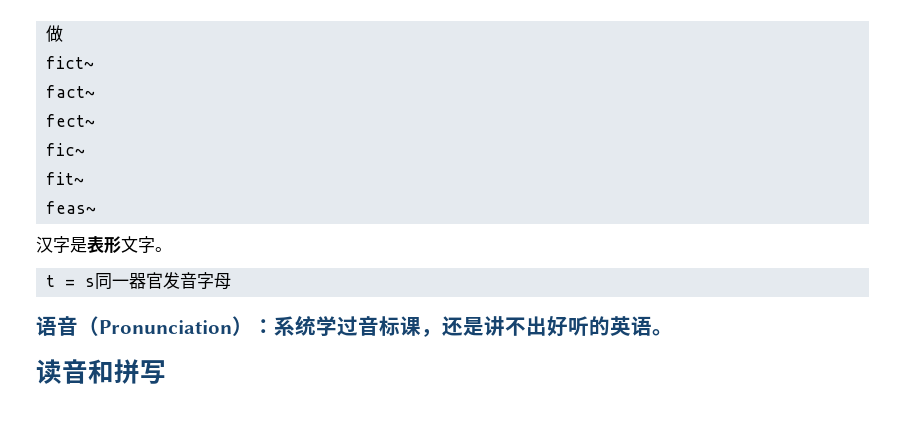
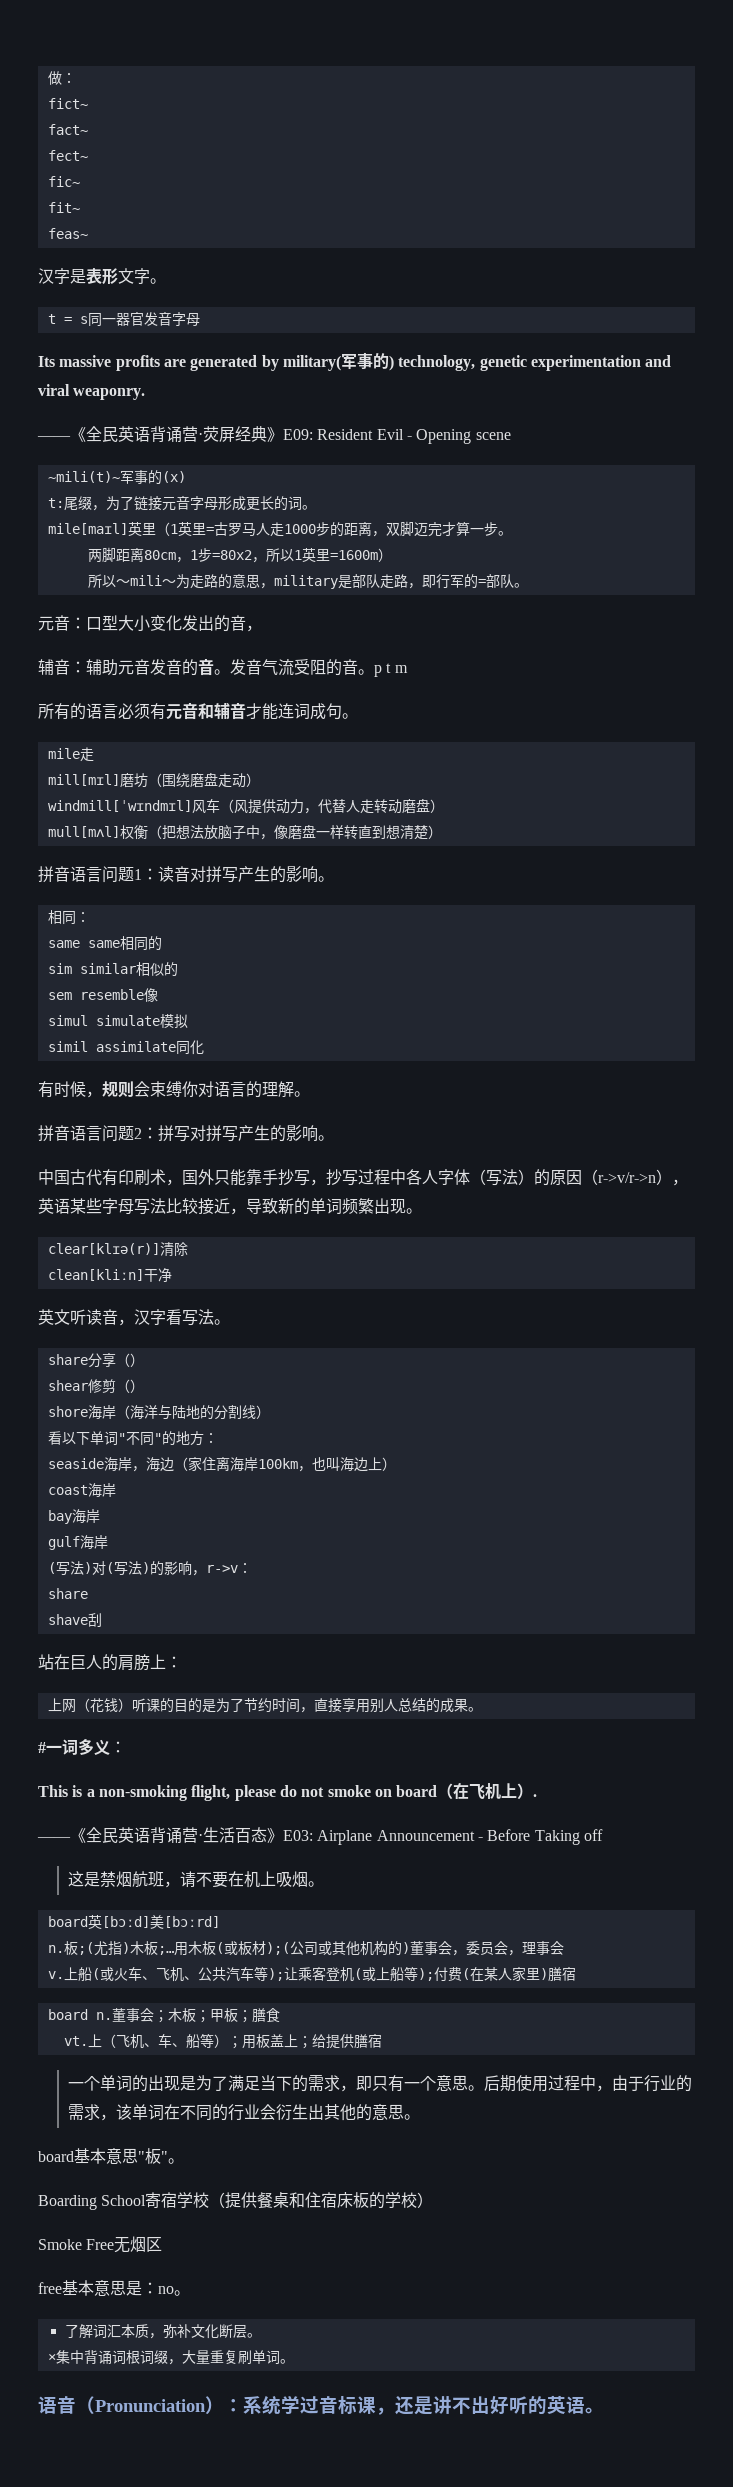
(64, 33) none -> [61,73,76,83] ：
(232, 281) none -> [38,352,672,371] [38,384,146,400] [37,426,511,444] [47,470,186,484] [47,495,316,511] [47,521,512,537] [87,547,392,563] [87,574,528,589] [38,615,262,632] [38,659,408,677] [38,702,358,720] [47,747,94,762] [47,772,260,788] [47,798,444,814] [47,824,442,840] [38,866,334,883] [47,910,90,925] [47,936,162,951] [47,962,178,976] [47,988,158,1002] [47,1014,188,1029] [47,1040,204,1055] [38,1081,310,1098] [38,1125,334,1142] [38,1169,688,1186] [38,1198,422,1215] [47,1242,188,1256] [47,1268,172,1283] [38,1309,230,1326] [47,1353,144,1368] [47,1379,144,1393] [47,1405,270,1420] [47,1431,218,1446] [47,1456,396,1472] [47,1483,116,1497] [47,1509,100,1524] [47,1535,108,1550] [47,1561,252,1576] [47,1588,88,1599] [47,1613,102,1628] [38,1654,182,1671] [47,1698,482,1713] [38,1739,126,1755] [38,1782,538,1801] [37,1827,603,1845] [67,1871,324,1888] [47,1914,220,1929] [47,1941,564,1956] [47,1966,576,1982] [47,2008,280,2023] [63,2033,382,2049] [67,2075,692,2092] [67,2104,420,2121] [38,2148,184,2164] [38,2192,434,2210] [38,2236,163,2253] [38,2280,190,2296] [65,2324,262,2339] [47,2349,294,2365] // Its massive profits are generated by military(军事的) technology, genetic experimentation and viral weaponry. // ——《全民英语背诵营·荧屏经典》E09: Resident Evil - Opening scene // ~mili(t)~军事的(x) // t:尾缀，为了链接元音字母形成更长的词。 // mile[maɪl]英里（1英里=古罗马人走1000步的距离，双脚迈完才算一步。 // 两脚距离80cm，1步=80x2，所以1英里=1600m） // 所以～mili～为走路的意思，military是部队走路，即行军的=部队。 // 元音：口型大小变化发出的音， // 辅音：辅助元音发音的音。发音气流受阻的音。p t m // 所有的语言必须有元音和辅音才能连词成句。 // mile走 // mill[mɪl]磨坊（围绕磨盘走动） // windmill[ˈwɪndmɪl]风车（风提供动力，代替人走转动磨盘） // mull[mʌl]权衡（把想法放脑子中，像磨盘一样转直到想清楚） // 拼音语言问题1：读音对拼写产生的影响。 // 相同： // same same相同的 // sim similar相似的 // sem resemble像 // simul simulate模拟 // simil assimilate同化 // 有时候，规则会束缚你对语言的理解。 // 拼音语言问题2：拼写对拼写产生的影响。 // 中国古代有印刷术，国外只能靠手抄写，抄写过程中各人字体（写法）的原因（r->v/r->n），英语某些字母写法比较接近，导致新的单词频繁出现。 // clear[klɪə(r)]清除 // clean[kliːn]干净 // 英文听读音，汉字看写法。 // share分享（） // shear修剪（） // shore海岸（海洋与陆地的分割线） // 看以下单词"不同"的地方： // seaside海岸，海边（家住离海岸100km，也叫海边上） // coast海岸 // bay海岸 // gulf海岸 // (写法)对(写法)的影响，r->v： // share // shave刮 // 站在巨人的肩膀上： // 上网（花钱）听课的目的是为了节约时间，直接享用别人总结的成果。 // #一词多义： // This is a non-smoking flight, please do not smoke on board（在飞机上）. // ——《全民英语背诵营·生活百态》E03: Airplane Announcement - Before Taking off // 这是禁烟航班，请不要在机上吸烟。 // board英[bɔːd]美[bɔːrd] // n.板;(尤指)木板;…用木板(或板材);(公司或其他机构的)董事会，委员会，理事会 // v.上船(或火车、飞机、公共汽车等);让乘客登机(或上船等);付费(在某人家里)膳宿 // board n.董事会；木板；甲板；膳食 // vt.上（飞机、车、船等）；用板盖上；给提供膳宿 // 一个单词的出现是为了满足当下的需求，即只有一个意思。后期使用过程中，由于行业的需求，该单词在不同的行业会衍生出其他的意思。 // board基本意思"板"。 // Boarding School寄宿学校（提供餐桌和住宿床板的学校） // Smoke Free无烟区 // free基本意思是：no。 // 了解词汇本质，弥补文化断层。 // ×集中背诵词根词缀，大量重复刷单词。
[36,359,166,384] // 读音和拼写 -> (604, 2410) none

